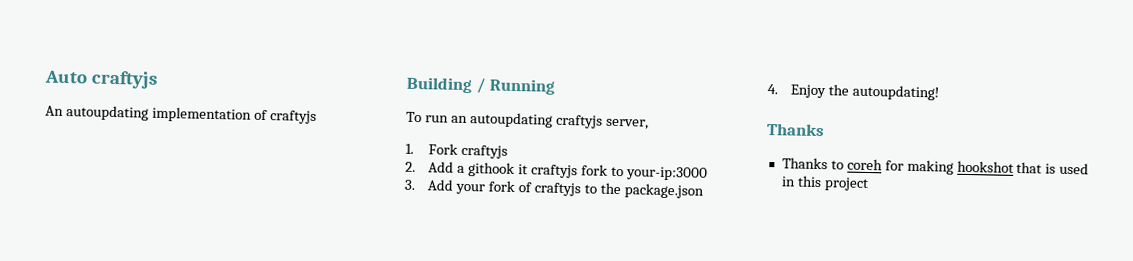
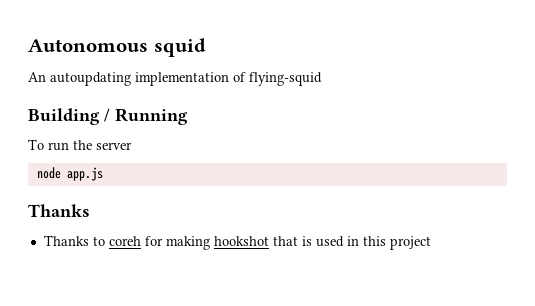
[44,70,158,89] Auto craftyjs -> [28,38,206,57] Autonomous squid
[269,110,317,125] craftyjs -> [249,72,322,86] flying-squid
[450,112,649,130] [405,143,509,159] [405,161,708,181] [404,179,704,199] [767,83,940,101] an autoupdating craftyjs server, // 1. Fork craftyjs // 2. Add a githook it craftyjs fork to your-ip:3000 // 3. Add your fork of craftyjs to the package.json // 4. Enjoy the autoupdating! -> [73,140,132,150] [36,167,103,181] the server // node app.js

